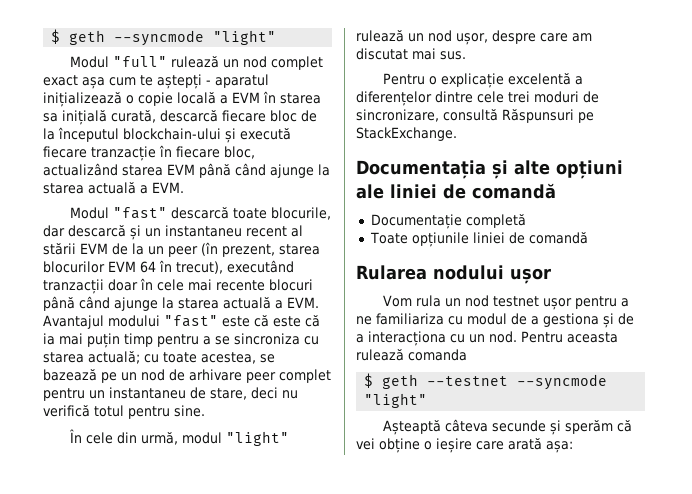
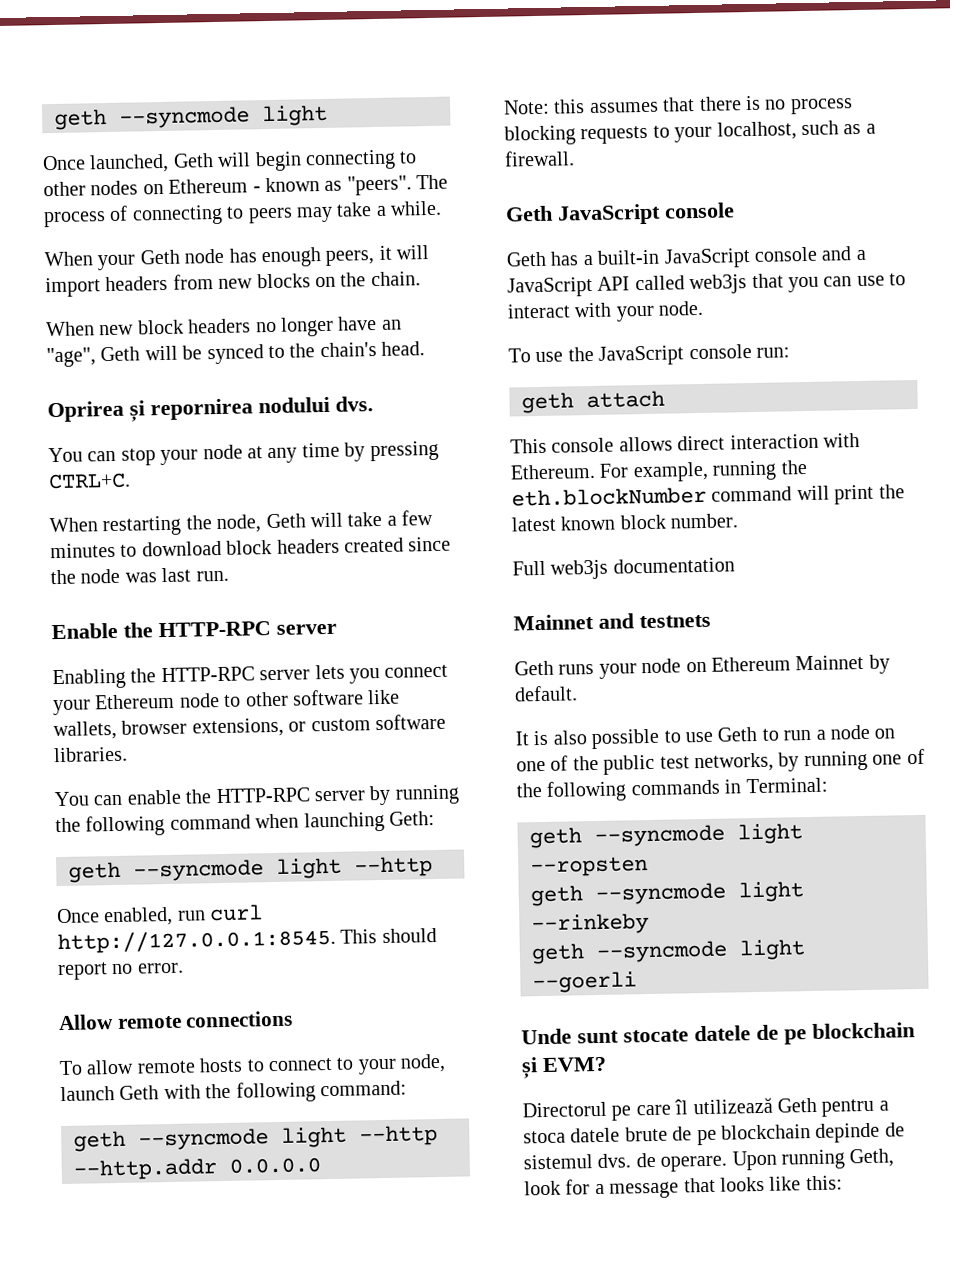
[51,29,277,46] [69,56,323,70] [43,74,269,89] [43,91,321,107] [43,110,317,125] [43,127,291,143] [43,145,255,161] [43,163,330,178] [43,182,184,194] [69,207,331,220] [43,225,303,240] [43,242,320,257] [43,260,294,274] [43,278,313,294] [43,296,319,311] [43,315,320,329] [43,333,319,348] [43,351,275,364] [43,369,331,383] [43,387,298,401] [43,405,205,419] [68,429,289,446] [356,30,592,45] [356,48,466,60] [382,73,583,88] [356,91,599,106] [356,109,594,123] [356,127,457,141] [356,160,623,179] [356,183,556,199] [370,214,526,229] [369,232,588,247] [356,265,551,284] [382,295,629,310] [356,313,634,328] [356,331,618,346] [356,349,467,361] [364,373,608,390] [364,393,428,408] [382,419,632,435] [356,438,573,453] $ geth --syncmode "light" // Modul "full" rulează un nod complet exact așa cum te aștepți - aparatul inițializează o copie locală a EVM în starea sa inițială curată, descarcă fiecare bloc de la începutul blockchain-ului și execută fiecare tranzacție în fiecare bloc, actualizând starea EVM până când ajunge la starea actuală a EVM. // Modul "fast" descarcă toate blocurile, dar descarcă și un instantaneu recent al stării EVM de la un peer (în prezent, starea blocurilor EVM 64 în trecut), executând tranzacții doar în cele mai recente blocuri până când ajunge la starea actuală a EVM. Avantajul modului "fast" este că este că ia mai puțin timp pentru a se sincroniza cu starea actuală; cu toate acestea, se bazează pe un nod de arhivare peer complet pentru un instantaneu de stare, deci nu verifică totul pentru sine. // În cele din urmă, modul "light" rulează un nod ușor, despre care am discutat mai sus. // Pentru o explicație excelentă a diferențelor dintre cele trei moduri de sincronizare, consultă Răspunsuri pe StackExchange. // Documentația și alte opțiuni ale liniei de comandă // Documentație completă // Toate opțiunile liniei de comandă // Rularea nodului ușor // Vom rula un nod testnet ușor pentru a ne familiariza cu modul de a gestiona și de a interacționa cu un nod. Pentru aceasta rulează comanda // $ geth --testnet --syncmode "light" // Așteaptă câteva secunde și sperăm că vei obține o ieșire care arată așa: -> [54,104,328,130] [42,149,418,174] [43,174,449,197] [43,200,443,228] [44,245,430,271] [45,271,421,298] [46,315,402,337] [46,341,426,368] [47,396,374,423] [48,440,439,466] [48,472,131,490] [49,509,434,537] [50,536,452,559] [50,567,229,585] [51,621,337,640] [52,664,449,690] [53,689,401,716] [53,713,446,741] [53,746,128,763] [54,784,460,807] [55,811,435,837] [68,856,433,883] [56,904,264,927] [57,927,437,955] [57,962,184,981] [58,1010,294,1031] [59,1053,447,1076] [60,1080,407,1103] [73,1125,438,1152] [73,1157,321,1181] [503,95,853,115] [504,120,876,146] [504,150,575,167] [505,202,735,226] [506,246,866,269] [507,273,907,298] [507,300,704,322] [508,344,790,366] [521,390,665,414] [510,433,860,454] [510,459,807,483] [511,484,905,507] [511,513,739,532] [512,557,735,580] [513,613,711,631] [514,654,890,679] [514,685,578,702] [515,724,896,750] [516,748,925,775] [516,777,828,802] [529,823,803,849] [530,856,648,878] [530,881,804,907] [531,913,649,936] [531,939,806,965] [532,971,637,994] [521,1022,915,1045] [521,1056,607,1079] [522,1097,889,1121] [523,1122,905,1146] [523,1148,895,1172] [524,1175,843,1199] geth --syncmode light // Once launched, Geth will begin connecting to other nodes on Ethereum - known as "peers". The process of connecting to peers may take a while. // When your Geth node has enough peers, it will import headers from new blocks on the chain. // When new block headers no longer have an "age", Geth will be synced to the chain's head. // Oprirea și repornirea nodului dvs. // You can stop your node at any time by pressing CTRL+C. // When restarting the node, Geth will take a few minutes to download block headers created since the node was last run. // Enable the HTTP-RPC server // Enabling the HTTP-RPC server lets you connect your Ethereum node to other software like wallets, browser extensions, or custom software libraries. // You can enable the HTTP-RPC server by running the following command when launching Geth: // geth --syncmode light --http // Once enabled, run curl http://127.0.0.1:8545. This should report no error. // Allow remote connections // To allow remote hosts to connect to your node, launch Geth with the following command: // geth --syncmode light --http --http.addr 0.0.0.0 // Note: this assumes that there is no process blocking requests to your localhost, such as a firewall. // Geth JavaScript console // Geth has a built-in JavaScript console and a JavaScript API called web3js that you can use to interact with your node. // To use the JavaScript console run: // geth attach // This console allows direct interaction with Ethereum. For example, running the eth.blockNumber command will print the latest known block number. // Full web3js documentation // Mainnet and testnets // Geth runs your node on Ethereum Mainnet by default. // It is also possible to use Geth to run a node on one of the public test networks, by running one of the following commands in Terminal: // geth --syncmode light --ropsten // geth --syncmode light --rinkeby // geth --syncmode light --goerli // Unde sunt stocate datele de pe blockchain și EVM? // Directorul pe care îl utilizează Geth pentru a stoca datele brute de pe blockchain depinde de sistemul dvs. de operare. Upon running Geth, look for a message that looks like this:

